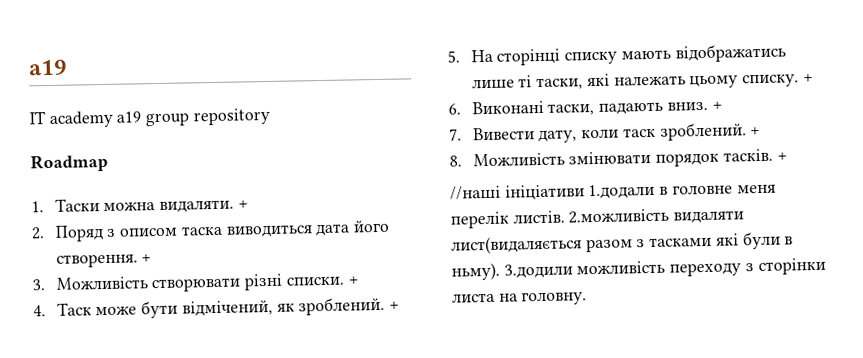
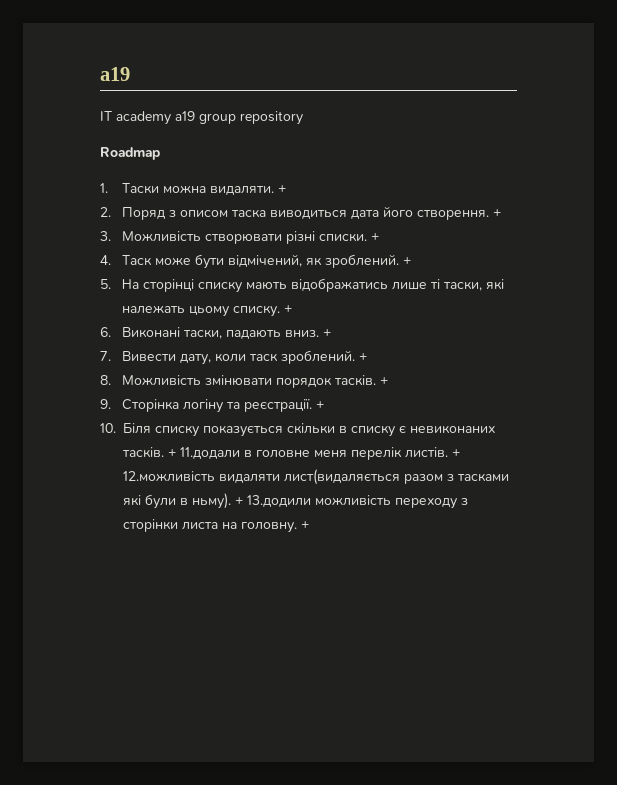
[450,183,656,201] //наші ініціативи 1.додали -> [100,399,325,413] [100,423,495,437] [122,447,240,459] 9. Сторінка логіну та реєстрації. + // 10. Біля списку показується скільки в списку є невиконаних тасків. + 11.додали
[568,208,670,224] 2.можливість -> [452,448,460,457] [123,471,215,482] + 12.можливість
[503,263,573,279] 3.додили -> [235,495,311,507] + 13.додили
(588, 298) none -> [301,520,309,529] +

